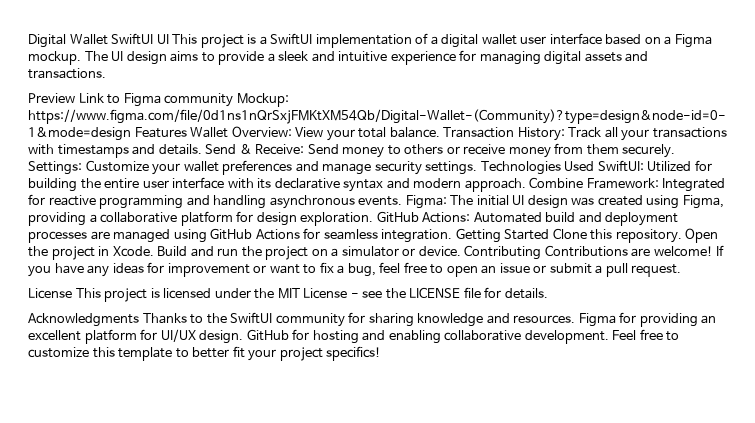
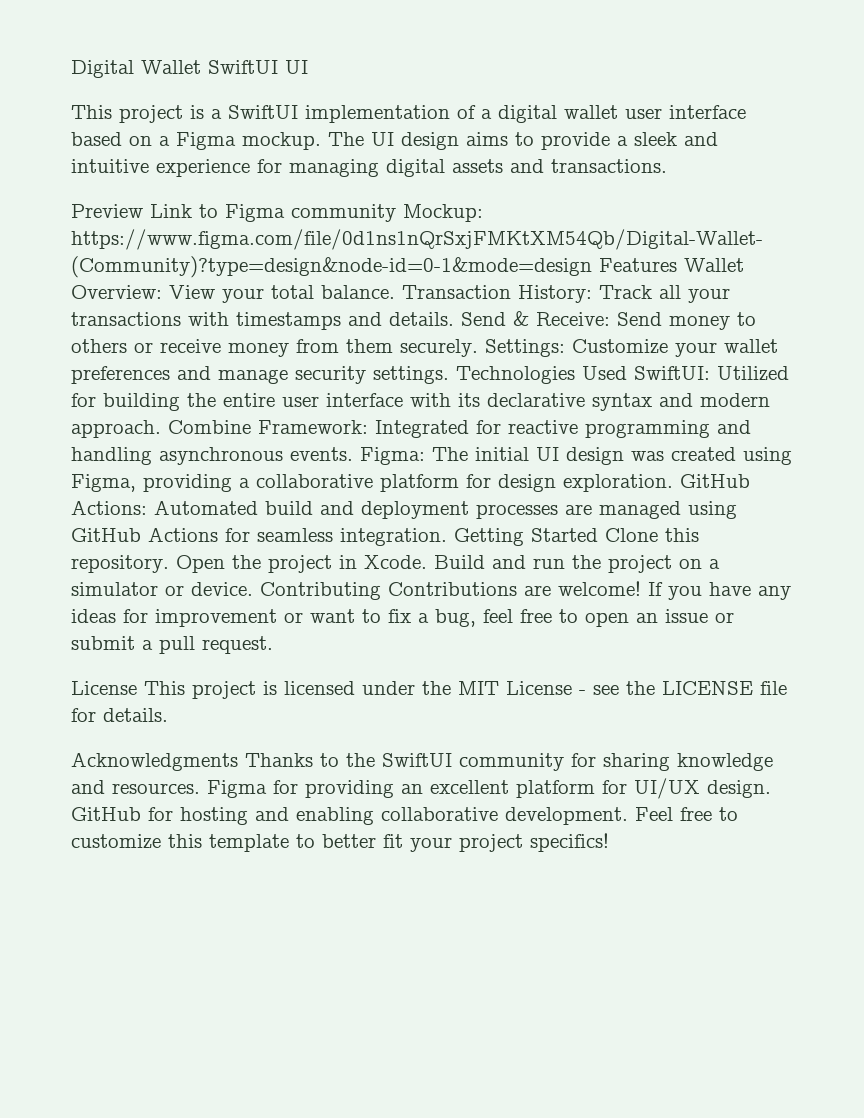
(169, 39) none -> (308, 67) //

